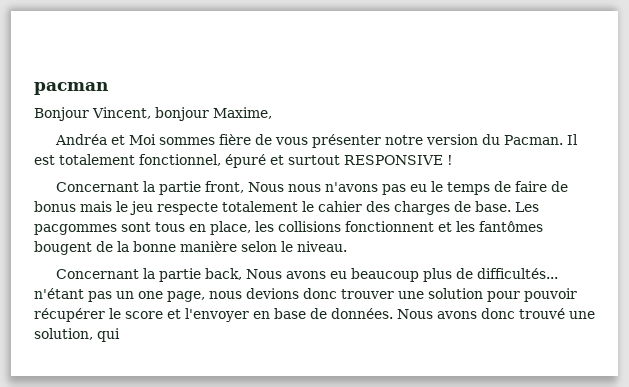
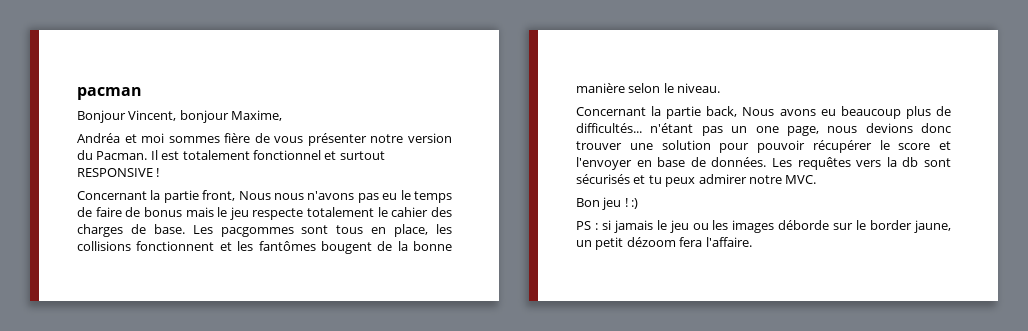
[128,134,156,145] Moi -> [141,133,165,143] moi
[139,154,266,168] fonctionnel, épuré -> [252,150,321,160] fonctionnel
[397,308,595,319] [34,328,120,342] Nous avons donc trouvé une solution, qui -> [772,157,951,170] [576,174,817,187] [576,197,639,210] [576,220,951,233] [576,237,752,250] Les requêtes vers la db sont sécurisés et tu peux admirer notre MVC. // Bon jeu ! :) // PS : si jamais le jeu ou les images déborde sur le border jaune, un petit dézoom fera l'affaire.

